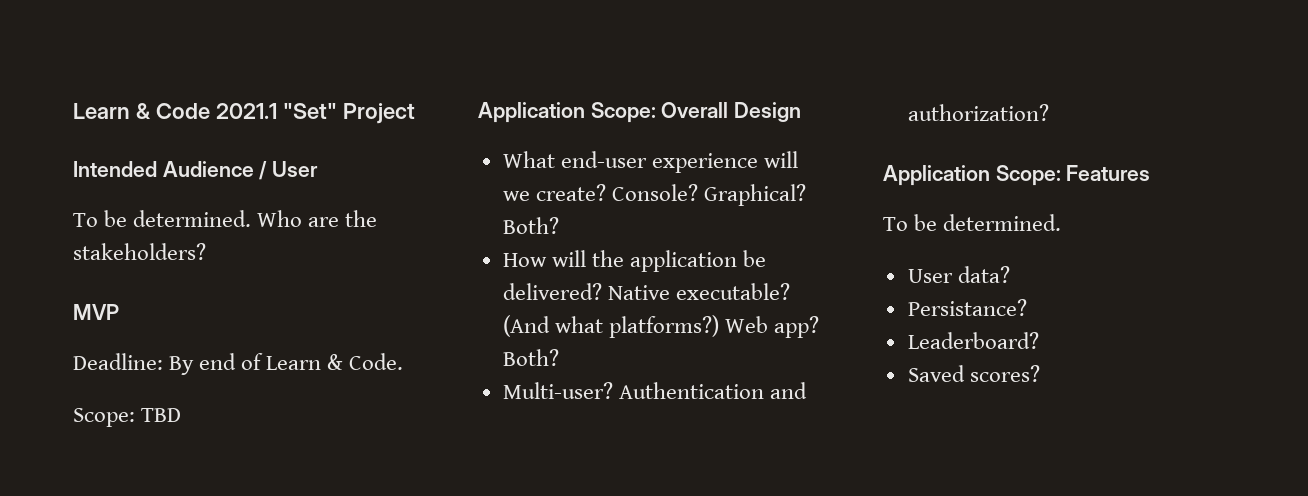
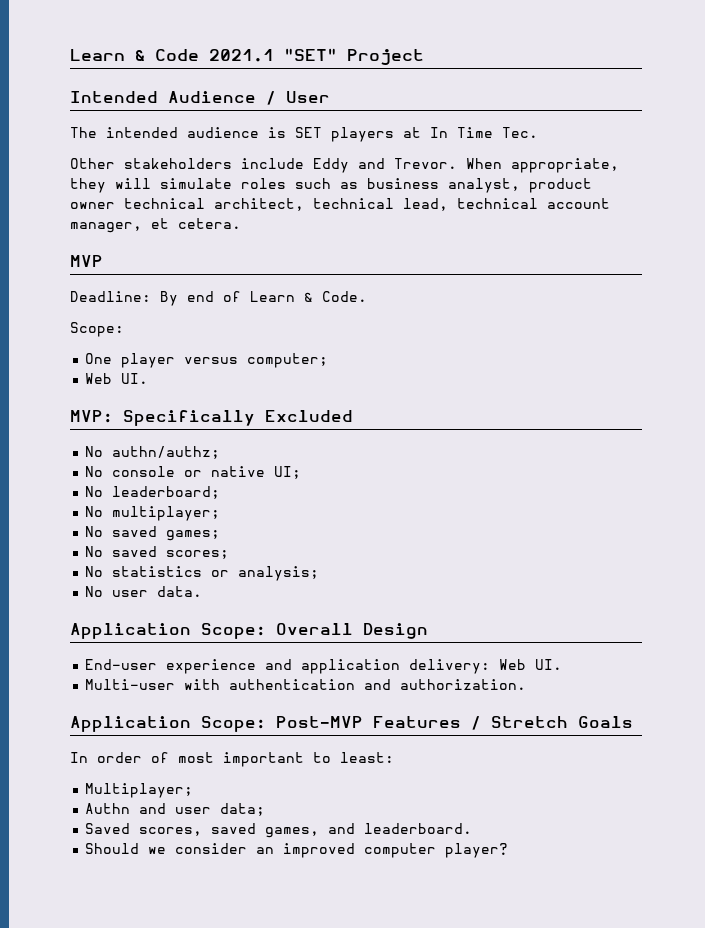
[282,103,337,119] "Set" -> [284,48,337,61] "SET"
[73,210,378,227] [73,243,206,260] To be determined. Who are the stakeholders? -> [70,127,538,142] [70,158,619,173] [70,178,592,193] [70,198,610,211] [70,218,241,233] The intended audience is SET players at In Time Tec. // Other stakeholders include Eddy and Trevor. When appropriate, they will simulate roles such as business analyst, product owner technical architect, technical lead, technical account manager, et cetera.
[141,408,182,422] [478,102,802,123] [502,151,798,173] [502,184,806,206] [502,217,559,234] [502,250,767,272] [502,283,790,300] [502,315,820,338] [502,349,559,366] [502,382,807,399] [907,104,1049,121] [883,165,1061,186] TBD // Application Scope: Overall Design // What end-user experience will we create? Console? Graphical? Both? // How will the application be delivered? Native executable? (And what platforms?) Web app? Both? // Multi-user? Authentication and authorization? // Application Scope: -> [85,353,329,368] [85,373,149,384] [70,410,353,426] [85,446,221,459] [85,466,302,479] [85,486,221,499] [85,506,221,521] [85,526,221,541] [85,546,230,559] [85,566,320,581] [85,586,203,597] [70,623,428,639] [85,659,563,674] [85,679,527,690] [70,716,363,732] // One player versus computer; // Web UI. // MVP: Specifically Excluded // No authn/authz; // No console or native UI; // No leaderboard; // No multiplayer; // No saved games; // No saved scores; // No statistics or analysis; // No user data. // Application Scope: Overall Design // End-user experience and application delivery: Web UI. // Multi-user with authentication and authorization. // Application Scope: Post-MVP
[883,214,1062,231] [907,266,1010,283] [907,299,1027,316] [907,332,1039,349] [907,365,1040,382] // To be determined. // User data? // Persistance? // Leaderboard? // Saved scores? -> [471,716,633,730] [70,752,394,767] [85,783,194,798] [85,803,266,816] [85,823,473,838] [85,843,509,858] / Stretch Goals // In order of most important to least: // Multiplayer; // Authn and user data; // Saved scores, saved games, and leaderboard. // Should we consider an improved computer player?

